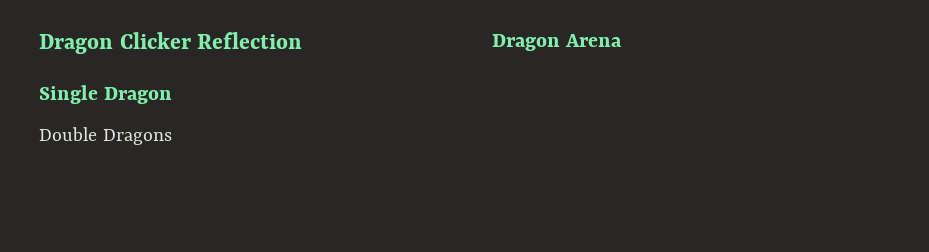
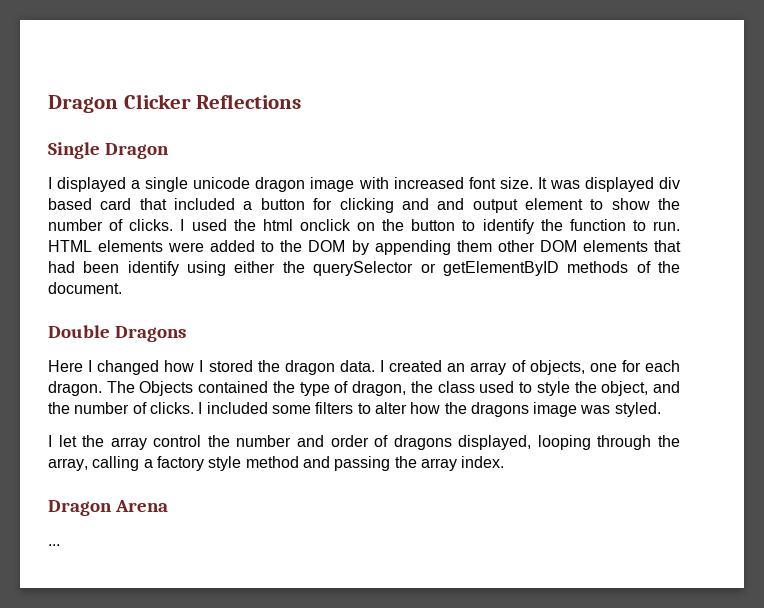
[197,32,303,49] Reflection -> [196,94,302,109] Reflections
[39,127,172,145] Double Dragons -> [48,177,680,192] [48,198,680,213] [48,219,680,234] [48,240,682,255] [48,261,681,276] [48,282,122,294] [48,325,187,342] [48,360,681,375] [48,381,681,396] [48,402,661,417] [48,435,680,450] [48,456,505,471] I displayed a single unicode dragon image with increased font size. It was displayed div based card that included a button for clicking and and output element to show the number of clicks. I used the html onclick on the button to identify the function to run. HTML elements were added to the DOM by appending them other DOM elements that had been identify using either the querySelector or getElementByID methods of the document. // Double Dragons // Here I changed how I stored the dragon data. I created an array of objects, one for each dragon. The Objects contained the type of dragon, the class used to style the object, and the number of clicks. I included some filters to alter how the dragons image was styled. // I let the array control the number and order of dragons displayed, looping through the array, calling a factory style method and passing the array index.
(623, 40) none -> [48,544,60,546] // ...

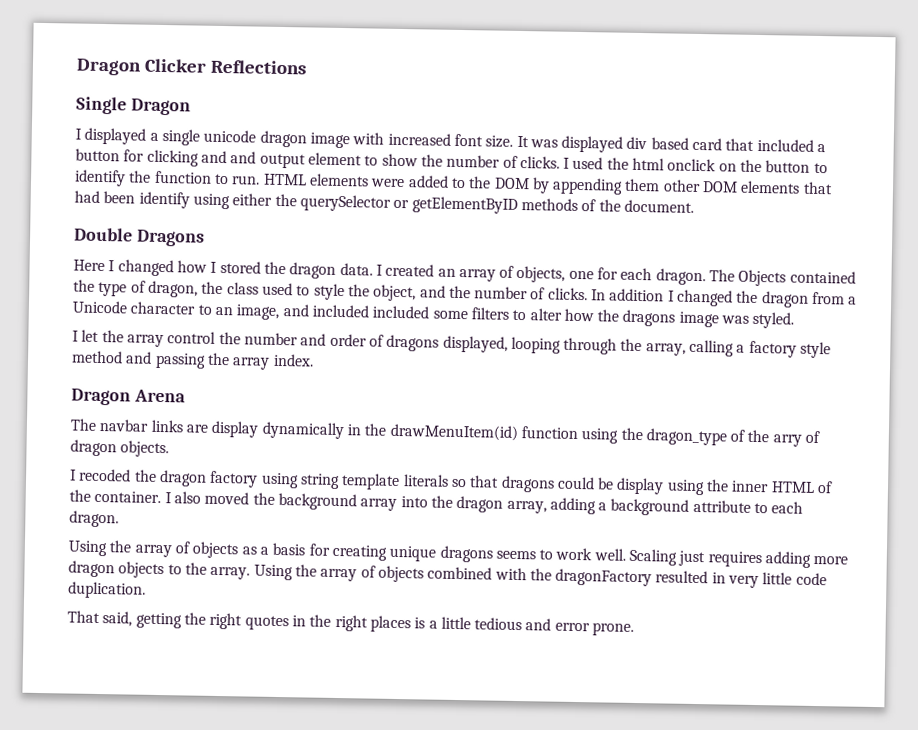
[198,402,203,414] I -> [591,288,858,308] [72,300,369,320] In addition I changed the dragon from a Unicode character to an image, and included
[48,544,60,546] ... -> [70,418,821,447] [70,439,170,458] [70,468,834,496] [69,489,804,516] [69,510,119,528] [68,540,849,568] [68,560,827,589] [68,581,146,599] [67,610,635,636] The navbar links are display dynamically in the drawMenuItem(id) function using the dragon_type of the arry of dragon objects. // I recoded the dragon factory using string template literals so that dragons could be display using the inner HTML of the container. I also moved the background array into the dragon array, adding a background attribute to each dragon. // Using the array of objects as a basis for creating unique dragons seems to work well. Scaling just requires adding more dragon objects to the array. Using the array of objects combined with the dragonFactory resulted in very little code duplication. // That said, getting the right quotes in the right places is a little tedious and error prone.

